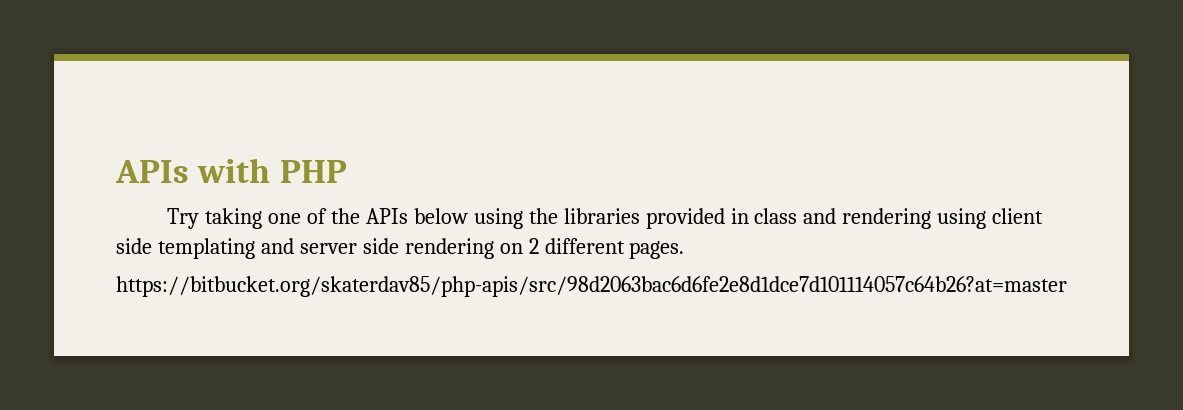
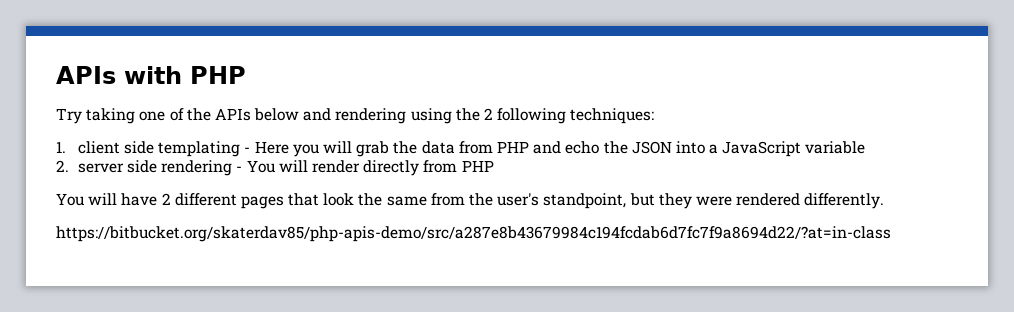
[473,208,1044,229] [116,238,685,259] [116,276,1067,297] using the libraries provided in class and rendering using client side templating and server side rendering on 2 different pages. // https://bitbucket.org/skaterdav85/php-apis/src/98d2063bac6d6fe2e8d1dce7d101114057c64b26?at=master -> [303,108,655,124] [56,141,866,157] [56,160,494,176] [56,193,885,209] [56,226,891,242] and rendering using the 2 following techniques: // 1. client side templating - Here you will grab the data from PHP and echo the JSON into a JavaScript variable // 2. server side rendering - You will render directly from PHP // You will have 2 different pages that look the same from the user's standpoint, but they were rendered differently. // https://bitbucket.org/skaterdav85/php-apis-demo/src/a287e8b43679984c194fcdab6d7fc7f9a8694d22/?at=in-class

